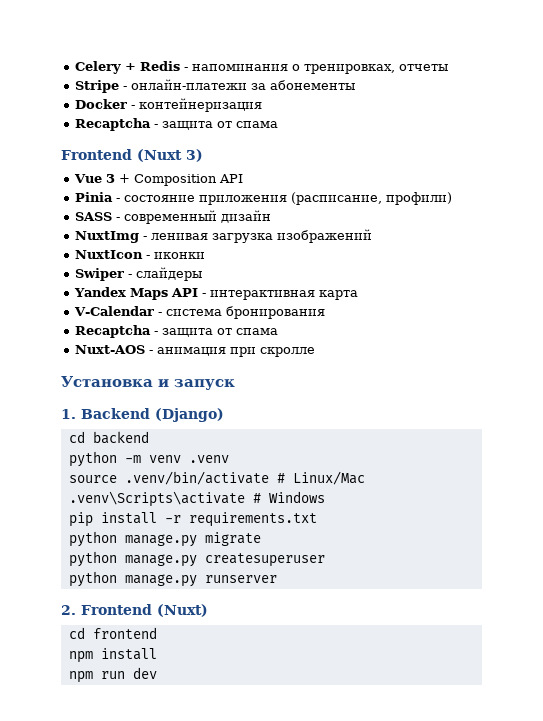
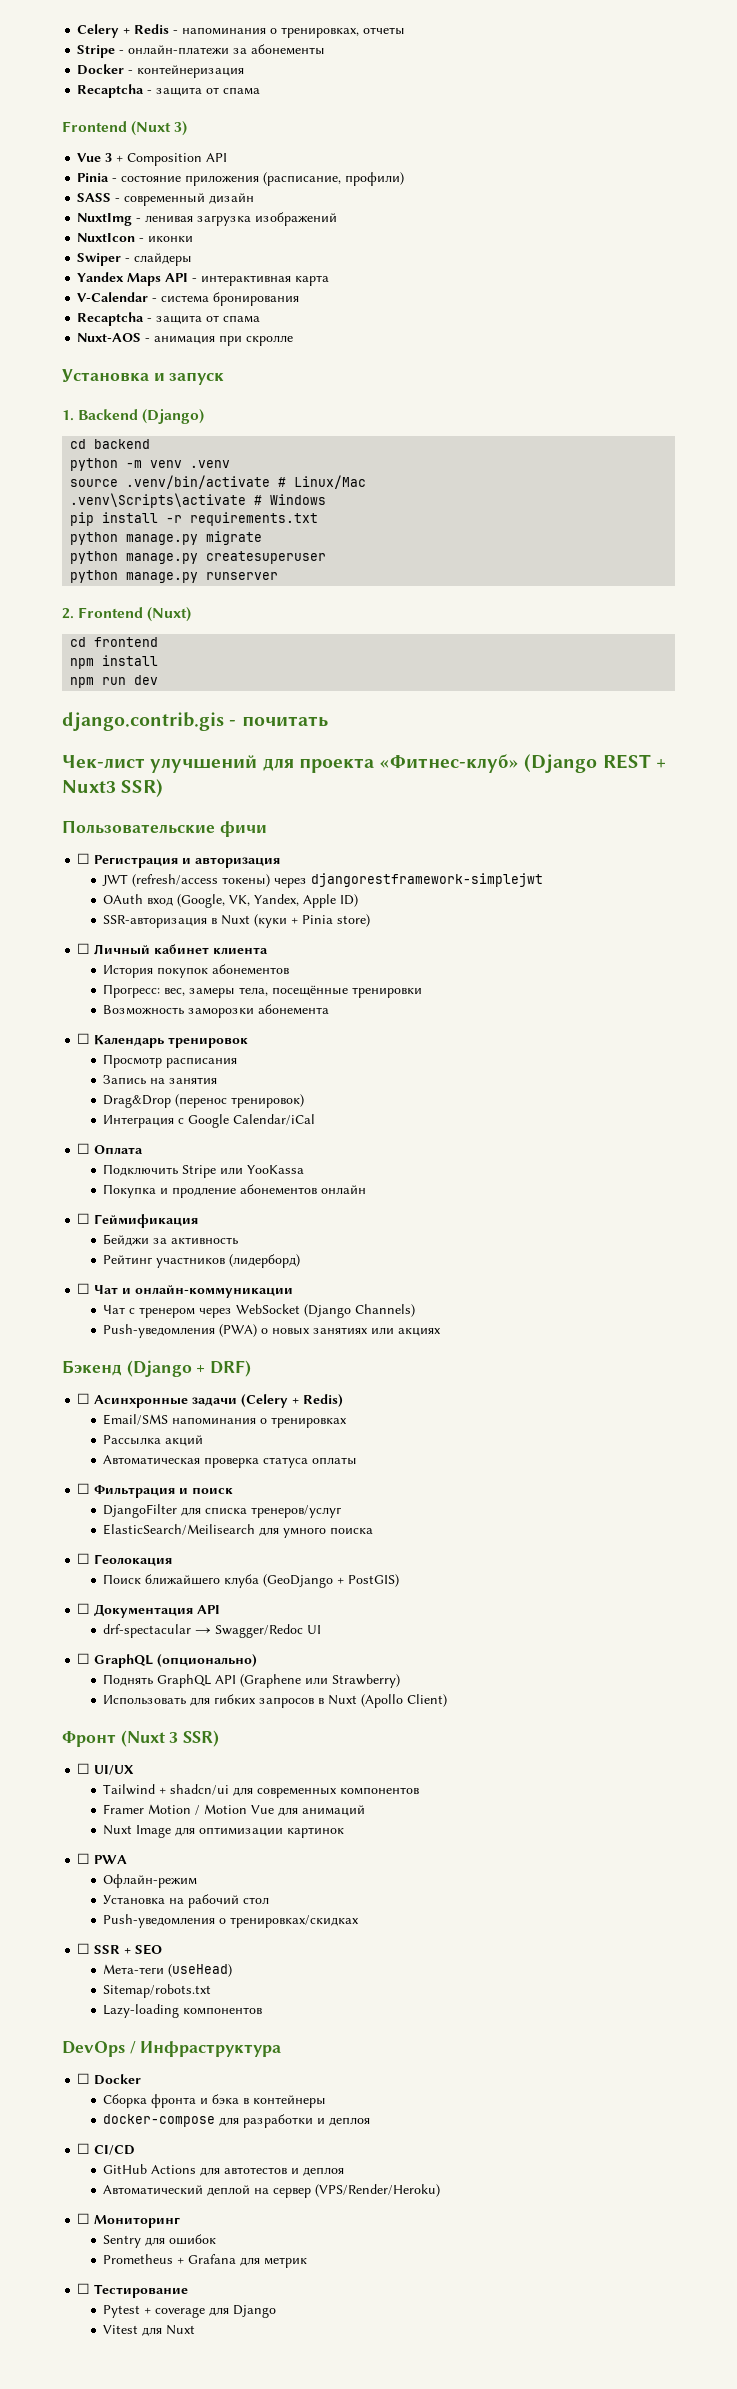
(157, 673) none -> [62,712,328,731] [62,754,666,773] [62,779,164,797] [62,820,267,837] [77,853,281,868] [102,873,544,888] [103,894,359,908] [103,914,371,928] [77,943,269,955] [103,964,290,978] [103,984,423,998] [103,1004,330,1018] [77,1033,249,1048] [103,1054,238,1068] [103,1075,218,1085] [103,1094,305,1108] [103,1114,316,1128] [77,1143,144,1154] [103,1164,305,1178] [103,1184,367,1198] [77,1213,199,1228] [103,1234,239,1246] [103,1254,301,1268] [77,1283,294,1298] [103,1304,416,1318] [103,1324,442,1338] [62,1360,252,1377] [77,1393,344,1408] [103,1414,348,1428] [103,1435,204,1446] [103,1455,358,1468] [77,1483,234,1498] [103,1504,342,1518] [103,1524,374,1538] [77,1553,173,1566] [103,1574,400,1588] [77,1603,221,1618] [103,1624,322,1638] [77,1653,258,1668] [103,1674,401,1688] [103,1694,448,1708] [62,1730,220,1747] [77,1763,135,1775] [103,1784,420,1798] [103,1804,366,1816] [103,1825,345,1838] [77,1853,128,1864] [103,1874,198,1888] [103,1894,270,1908] [103,1914,360,1928] [77,1943,163,1955] [103,1964,233,1977] [103,1984,212,1998] [103,2004,263,2018] [62,2041,282,2057] [77,2073,142,2085] [103,2094,327,2108] [103,2114,371,2128] [77,2143,136,2155] [103,2164,345,2176] [103,2184,441,2198] [77,2213,181,2228] [103,2234,217,2248] [103,2254,308,2268] [77,2283,189,2298] [103,2305,277,2318] [103,2325,196,2336] // django.contrib.gis - почитать // Чек-лист улучшений для проекта «Фитнес-клуб» (Django REST + Nuxt3 SSR) // Пользовательские фичи // ☐ Регистрация и авторизация // JWT (refresh/access токены) через djangorestframework-simplejwt // OAuth вход (Google, VK, Yandex, Apple ID) // SSR-авторизация в Nuxt (куки + Pinia store) // ☐ Личный кабинет клиента // История покупок абонементов // Прогресс: вес, замеры тела, посещённые тренировки // Возможность заморозки абонемента // ☐ Календарь тренировок // Просмотр расписания // Запись на занятия // Drag&Drop (перенос тренировок) // Интеграция с Google Calendar/iCal // ☐ Оплата // Подключить Stripe или YooKassa // Покупка и продление абонементов онлайн // ☐ Геймификация // Бейджи за активность // Рейтинг участников (лидерборд) // ☐ Чат и онлайн-коммуникации // Чат с тренером через WebSocket (Django Channels) // Push-уведомления (PWA) о новых занятиях или акциях // Бэкенд (Django + DRF) // ☐ Асинхронные задачи (Celery + Redis) // Email/SMS напоминания о тренировках // Рассылка акций // Автоматическая проверка статуса оплаты // ☐ Фильтрация и поиск // DjangoFilter для списка тренеров/услуг // ElasticSearch/Meilisearch для умного поиска // ☐ Геолокация // Поиск ближайшего клуба (GeoDjango + PostGIS) // ☐ Документация API // drf-spectacular → Swagger/Redoc UI // ☐ GraphQL (опционально) // Поднять GraphQL API (Graphene или Strawberry) // Использовать для гибких запросов в Nuxt (Apollo Client) // Фронт (Nuxt 3 SSR) // ☐ UI/UX // Tailwind + shadcn/ui для современных компонентов // Framer Motion / Motion Vue для анимаций // Nuxt Image для оптимизации картинок // ☐ PWA // Офлайн-режим // Установка на рабочий стол // Push-уведомления о тренировках/скидках // ☐ SSR + SEO // Мета-теги (useHead) // Sitemap/robots.txt // Lazy-loading компонентов // DevOps / Инфраструктура // ☐ Docker // Сборка фронта и бэка в контейнеры // docker-compose для разработки и деплоя // ☐ CI/CD // GitHub Actions для автотестов и деплоя // Автоматический деплой на сервер (VPS/Render/Heroku) // ☐ Мониторинг // Sentry для ошибок // Prometheus + Grafana для метрик // ☐ Тестирование // Pytest + coverage для Django // Vitest для Nuxt

